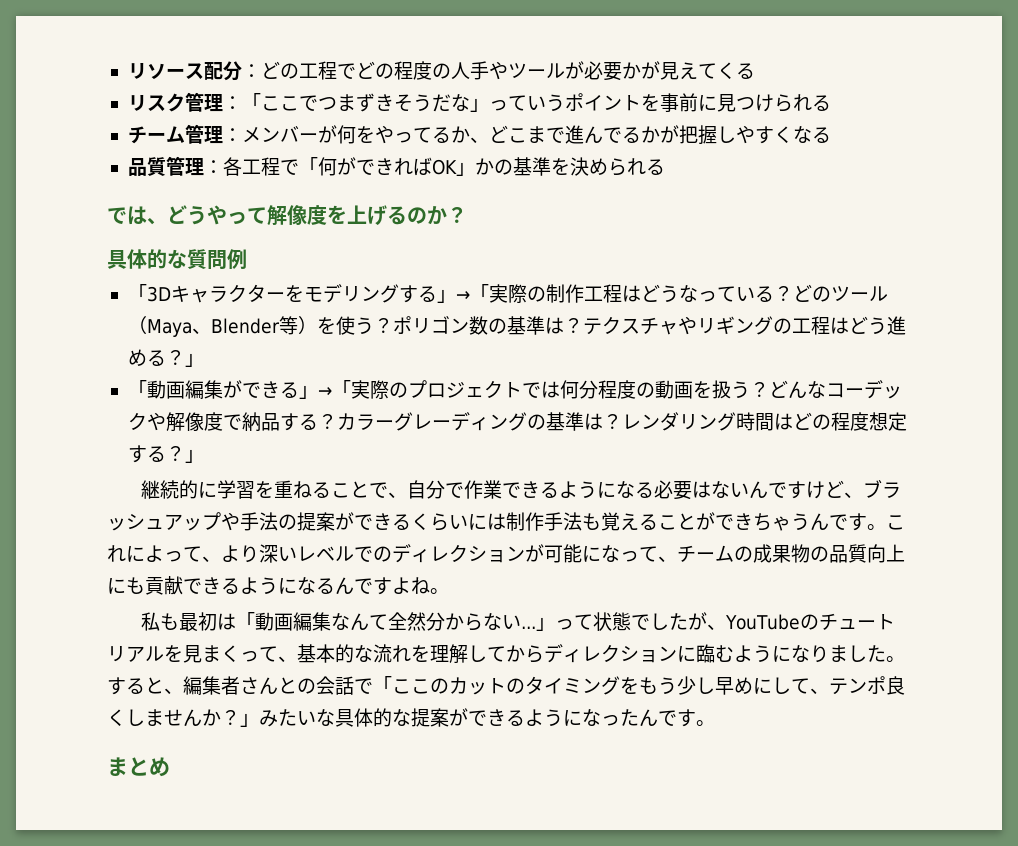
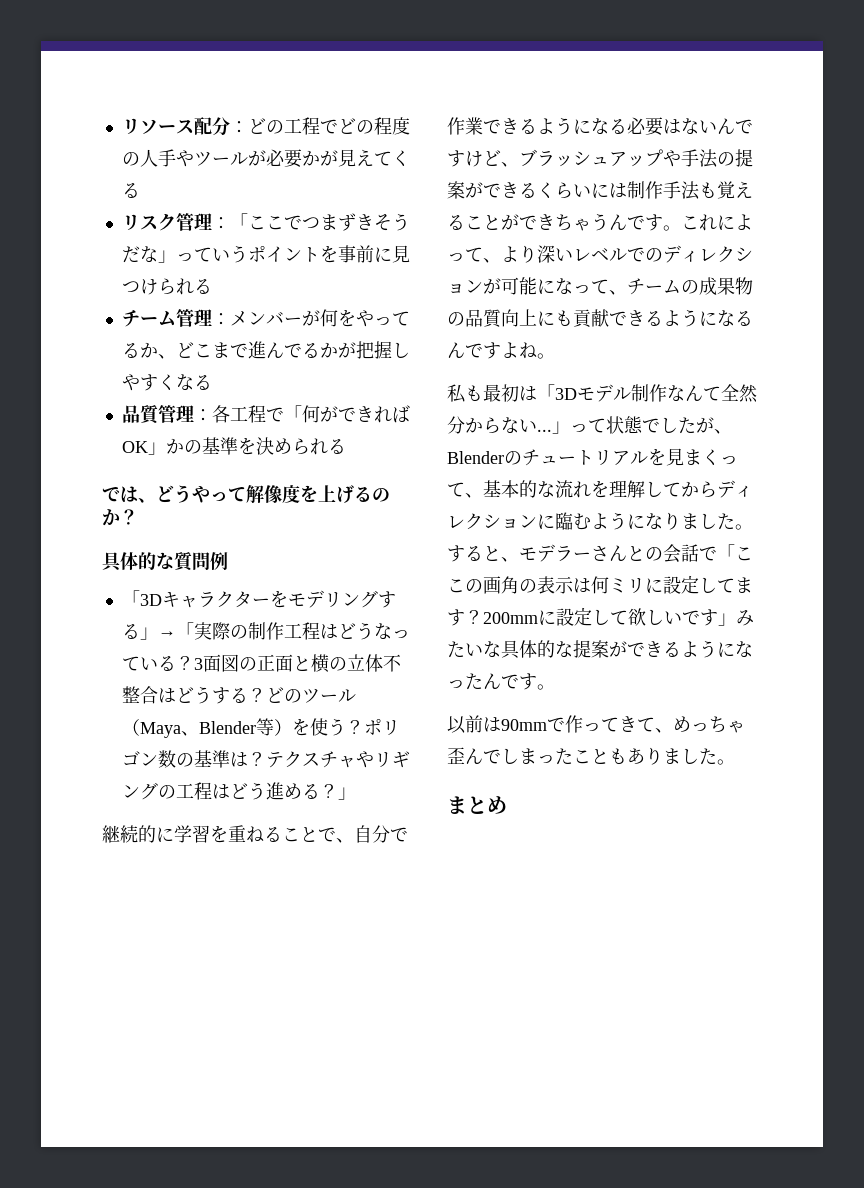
(793, 293) none -> [193,654,401,673] [121,686,266,704] 3面図の正面と横の立体不整合はどうする？
[127,380,902,400] [127,412,907,432] [127,445,204,463] // 「動画編集ができる」→「実際のプロジェクトでは何分程度の動画を扱う？どんなコーデックや解像度で納品する？カラーグレーディングの基準は？レンダリング時間はどの程度想定する？」 -> (356, 793) none
[254,612,331,631] 動画編集 -> [555,384,667,402] 3Dモデル制作
[724,614,800,630] YouTube -> [447,451,504,464] Blender
[183,676,240,695] 編集者 -> [519,544,591,562] モデラー
[449,676,905,695] [107,709,240,727] カットのタイミングをもう少し早めにして、テンポ良くしませんか？ -> [483,575,753,594] [447,607,718,626] 画角の表示は何ミリに設定してます？200mmに設定して欲しいです
(715, 723) none -> [447,715,745,734] [447,747,735,765] // 以前は90mmで作ってきて、めっちゃ歪んでしまったこともありました。

